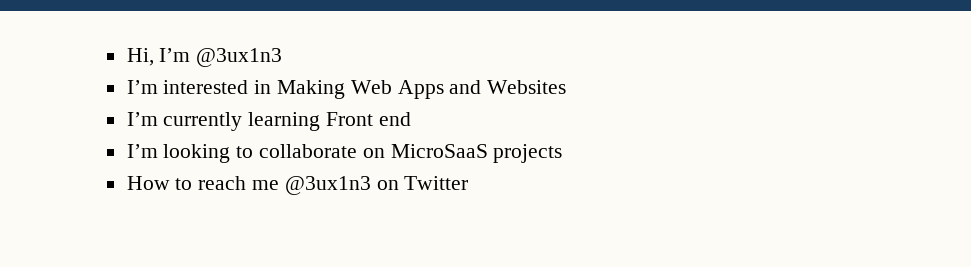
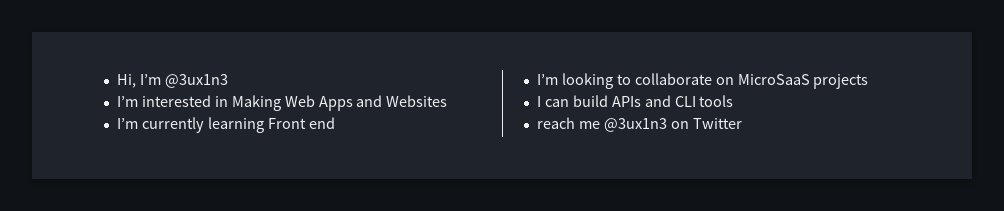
[126,176,193,190] How to -> [536,95,734,107] I can build APIs and CLI tools //

